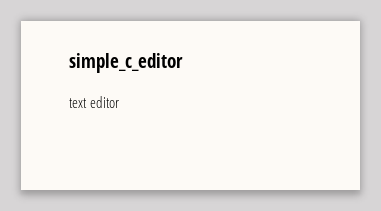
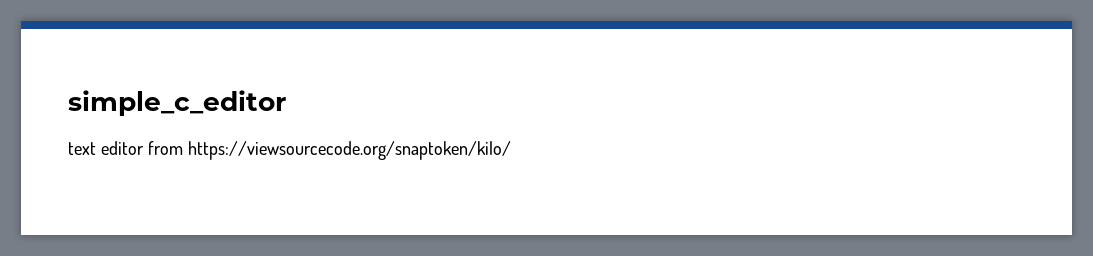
(120, 102) none -> [147,141,511,160] from https://viewsourcecode.org/snaptoken/kilo/

